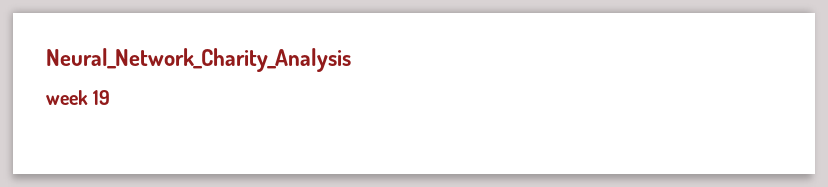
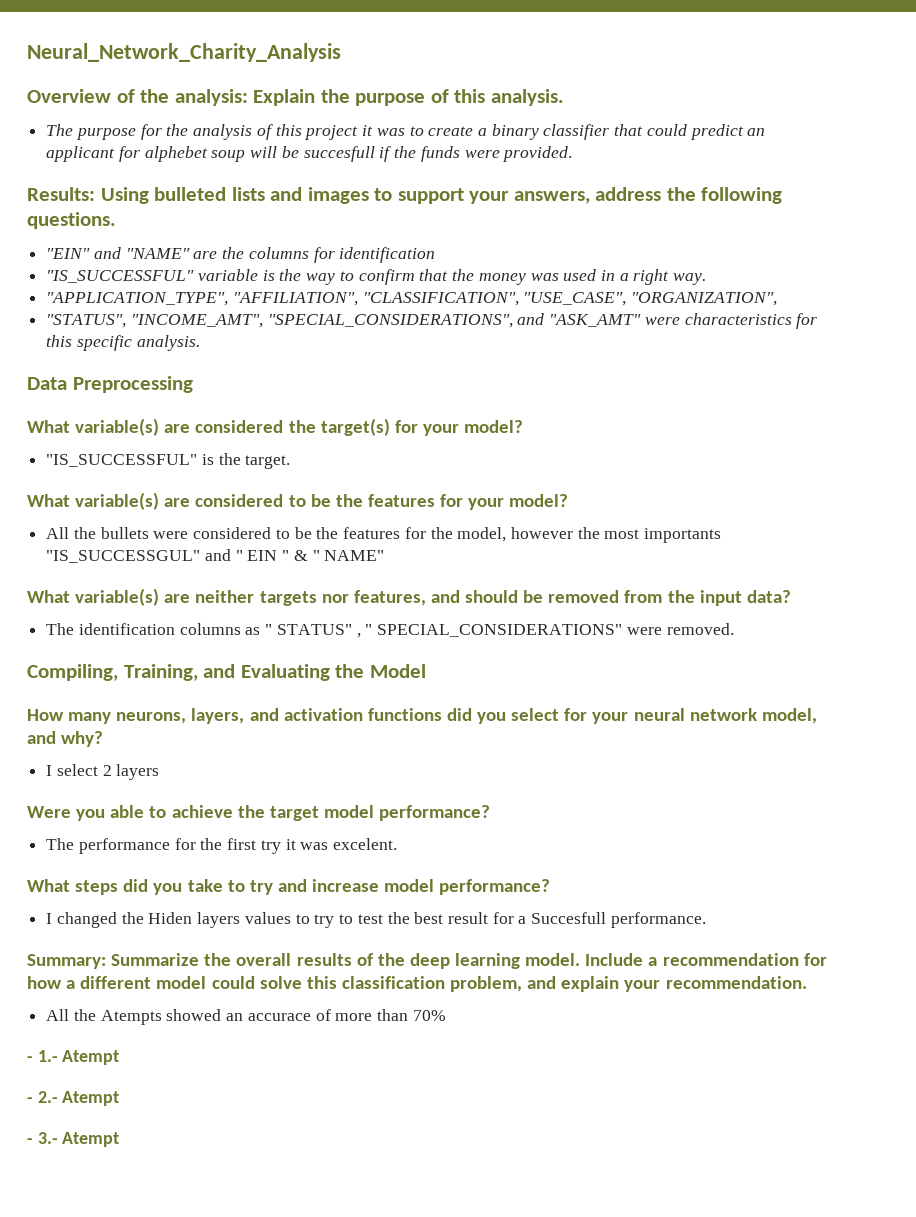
[46,90,111,105] week 19 -> [27,89,564,106] [46,124,766,140] [46,146,573,162] [27,187,783,204] [27,212,116,229] [46,247,436,263] [46,269,707,285] [46,292,778,306] [46,313,818,329] [46,335,200,351] [27,376,193,393] [27,418,524,436] [46,453,291,469] [27,492,569,510] [46,527,722,543] [46,549,385,563] [27,588,791,606] [46,623,734,638] [27,664,426,681] [27,708,817,724] [27,731,104,747] [46,764,160,780] [27,805,491,821] [46,838,398,854] [27,879,551,895] [46,912,706,928] [27,953,827,969] [27,976,807,992] [46,1009,446,1025] [27,1050,120,1065] [27,1091,120,1106] [27,1132,120,1147] Overview of the analysis: Explain the purpose of this analysis. // The purpose for the analysis of this project it was to create a binary classifier that could predict an applicant for alphebet soup will be succesfull if the funds were provided. // Results: Using bulleted lists and images to support your answers, address the following questions. // "EIN" and "NAME" are the columns for identification // "IS_SUCCESSFUL" variable is the way to confirm that the money was used in a right way. // "APPLICATION_TYPE", "AFFILIATION", "CLASSIFICATION", "USE_CASE", "ORGANIZATION", // "STATUS", "INCOME_AMT", "SPECIAL_CONSIDERATIONS", and "ASK_AMT" were characteristics for this specific analysis. // Data Preprocessing // What variable(s) are considered the target(s) for your model? // "IS_SUCCESSFUL" is the target. // What variable(s) are considered to be the features for your model? // All the bullets were considered to be the features for the model, however the most importants "IS_SUCCESSGUL" and " EIN " & " NAME" // What variable(s) are neither targets nor features, and should be removed from the input data? // The identification columns as " STATUS" , " SPECIAL_CONSIDERATIONS" were removed. // Compiling, Training, and Evaluating the Model // How many neurons, layers, and activation functions did you select for your neural network model, and why? // I select 2 layers // Were you able to achieve the target model performance? // The performance for the first try it was excelent. // What steps did you take to try and increase model performance? // I changed the Hiden layers values to try to test the best result for a Succesfull performance. // Summary: Summarize the overall results of the deep learning model. Include a recommendation for how a different model could solve this classification problem, and explain your recommendation. // All the Atempts showed an accurace of more than 70% // - 1.- Atempt // - 2.- Atempt // - 3.- Atempt

